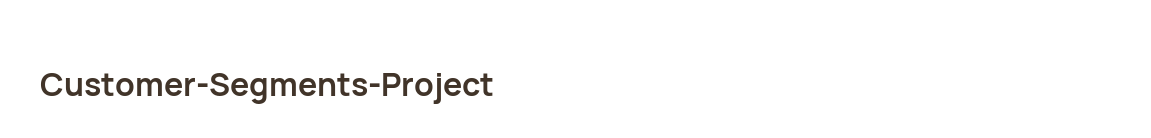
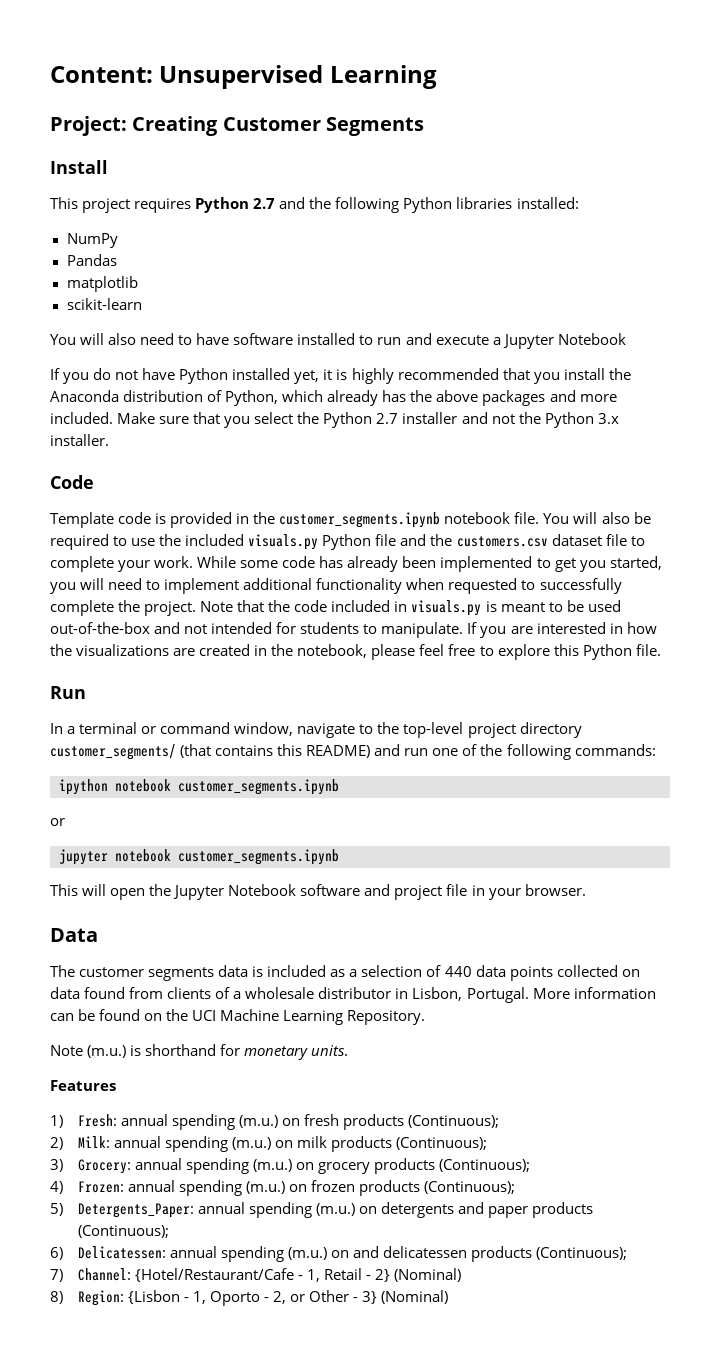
[40,73,494,104] Customer-Segments-Project -> [50,65,437,89] [50,116,425,136] [50,160,108,174] [50,197,579,213] [66,233,118,248] [66,254,117,266] [66,276,138,292] [66,298,142,310] [50,333,626,349] [50,368,631,384] [50,390,617,406] [50,412,619,428] [50,434,109,446] [50,475,94,489] [50,512,651,528] [50,534,645,550] [50,556,662,572] [50,578,622,594] [50,600,621,616] [50,622,657,638] [50,644,661,660] [50,686,86,699] [50,722,582,738] [50,744,656,760] [59,779,339,795] [50,818,65,826] [59,849,339,865] [50,884,586,900] [50,928,98,942] [50,965,640,981] [50,987,656,1003] [50,1009,426,1025] [50,1044,349,1060] [50,1080,116,1091] [50,1114,500,1130] [50,1136,488,1152] [50,1158,531,1174] [50,1180,516,1196] [50,1202,594,1218] [77,1225,169,1238] [50,1246,628,1262] [50,1268,462,1282] [50,1290,449,1306] Content: Unsupervised Learning // Project: Creating Customer Segments // Install // This project requires Python 2.7 and the following Python libraries installed: // NumPy // Pandas // matplotlib // scikit-learn // You will also need to have software installed to run and execute a Jupyter Notebook // If you do not have Python installed yet, it is highly recommended that you install the Anaconda distribution of Python, which already has the above packages and more included. Make sure that you select the Python 2.7 installer and not the Python 3.x installer. // Code // Template code is provided in the customer_segments.ipynb notebook file. You will also be required to use the included visuals.py Python file and the customers.csv dataset file to complete your work. While some code has already been implemented to get you started, you will need to implement additional functionality when requested to successfully complete the project. Note that the code included in visuals.py is meant to be used out-of-the-box and not intended for students to manipulate. If you are interested in how the visualizations are created in the notebook, please feel free to explore this Python file. // Run // In a terminal or command window, navigate to the top-level project directory customer_segments/ (that contains this README) and run one of the following commands: // ipython notebook customer_segments.ipynb // or // jupyter notebook customer_segments.ipynb // This will open the Jupyter Notebook software and project file in your browser. // Data // The customer segments data is included as a selection of 440 data points collected on data found from clients of a wholesale distributor in Lisbon, Portugal. More information can be found on the UCI Machine Learning Repository. // Note (m.u.) is shorthand for monetary units. // Features // 1) Fresh: annual spending (m.u.) on fresh products (Continuous); // 2) Milk: annual spending (m.u.) on milk products (Continuous); // 3) Grocery: annual spending (m.u.) on grocery products (Continuous); // 4) Frozen: annual spending (m.u.) on frozen products (Continuous); // 5) Detergents_Paper: annual spending (m.u.) on detergents and paper products (Continuous); // 6) Delicatessen: annual spending (m.u.) on and delicatessen products (Continuous); // 7) Channel: {Hotel/Restaurant/Cafe - 1, Retail - 2} (Nominal) // 8) Region: {Lisbon - 1, Oporto - 2, or Other - 3} (Nominal)

